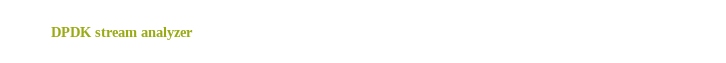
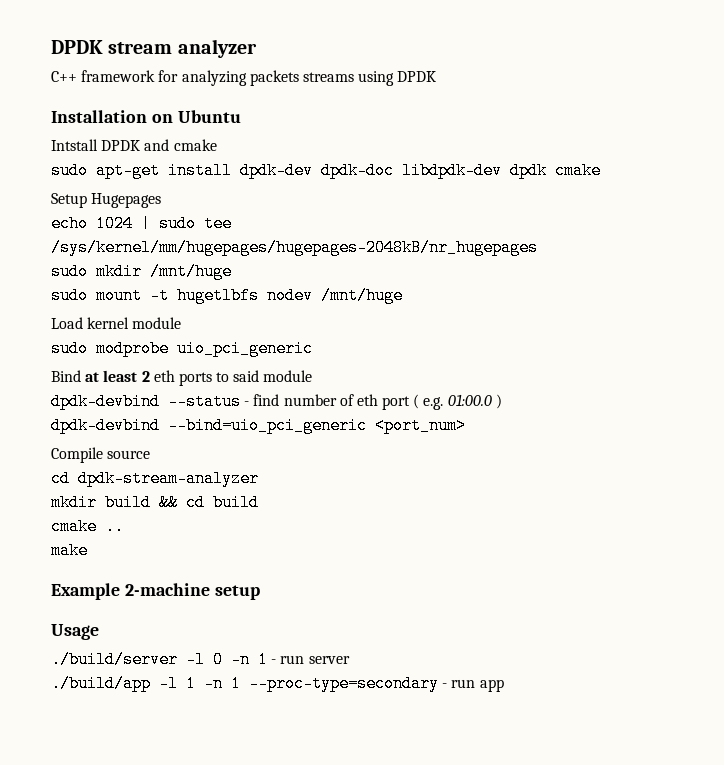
(193, 33) none -> [51,70,437,86] [51,110,241,123] [51,139,217,151] [51,162,601,179] [51,193,162,208] [51,215,232,232] [51,239,538,256] [51,263,232,280] [51,287,403,304] [51,317,182,329] [51,340,313,357] [51,370,313,386] [51,393,502,410] [51,417,466,434] [51,447,151,463] [51,470,259,487] [51,494,259,511] [51,518,124,535] [51,542,88,559] [51,583,260,600] [51,624,99,640] [51,651,350,668] [51,675,504,692] // C++ framework for analyzing packets streams using DPDK // Installation on Ubuntu // Intstall DPDK and cmake // sudo apt-get install dpdk-dev dpdk-doc libdpdk-dev dpdk cmake // Setup Hugepages // echo 1024 | sudo tee /sys/kernel/mm/hugepages/hugepages-2048kB/nr_hugepages // sudo mkdir /mnt/huge // sudo mount -t hugetlbfs nodev /mnt/huge // Load kernel module // sudo modprobe uio_pci_generic // Bind at least 2 eth ports to said module // dpdk-devbind --status - find number of eth port ( e.g. 01:00.0 ) // dpdk-devbind --bind=uio_pci_generic <port_num> // Compile source // cd dpdk-stream-analyzer // mkdir build && cd build // cmake .. // make // Example 2-machine setup // Usage // ./build/server -l 0 -n 1 - run server // ./build/app -l 1 -n 1 --proc-type=secondary - run app

